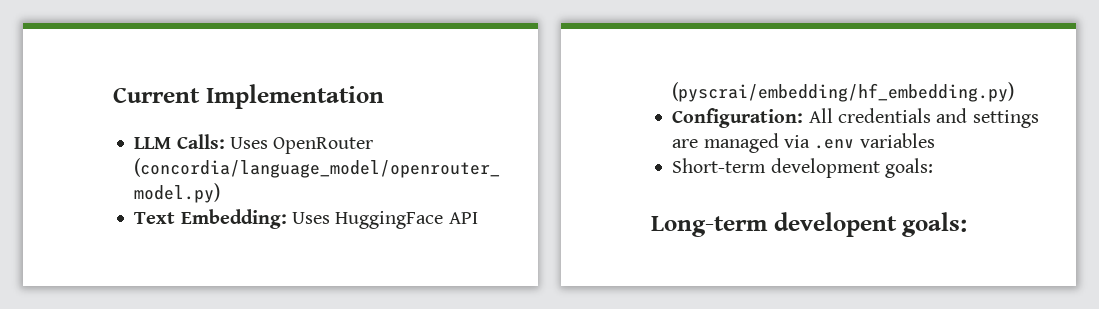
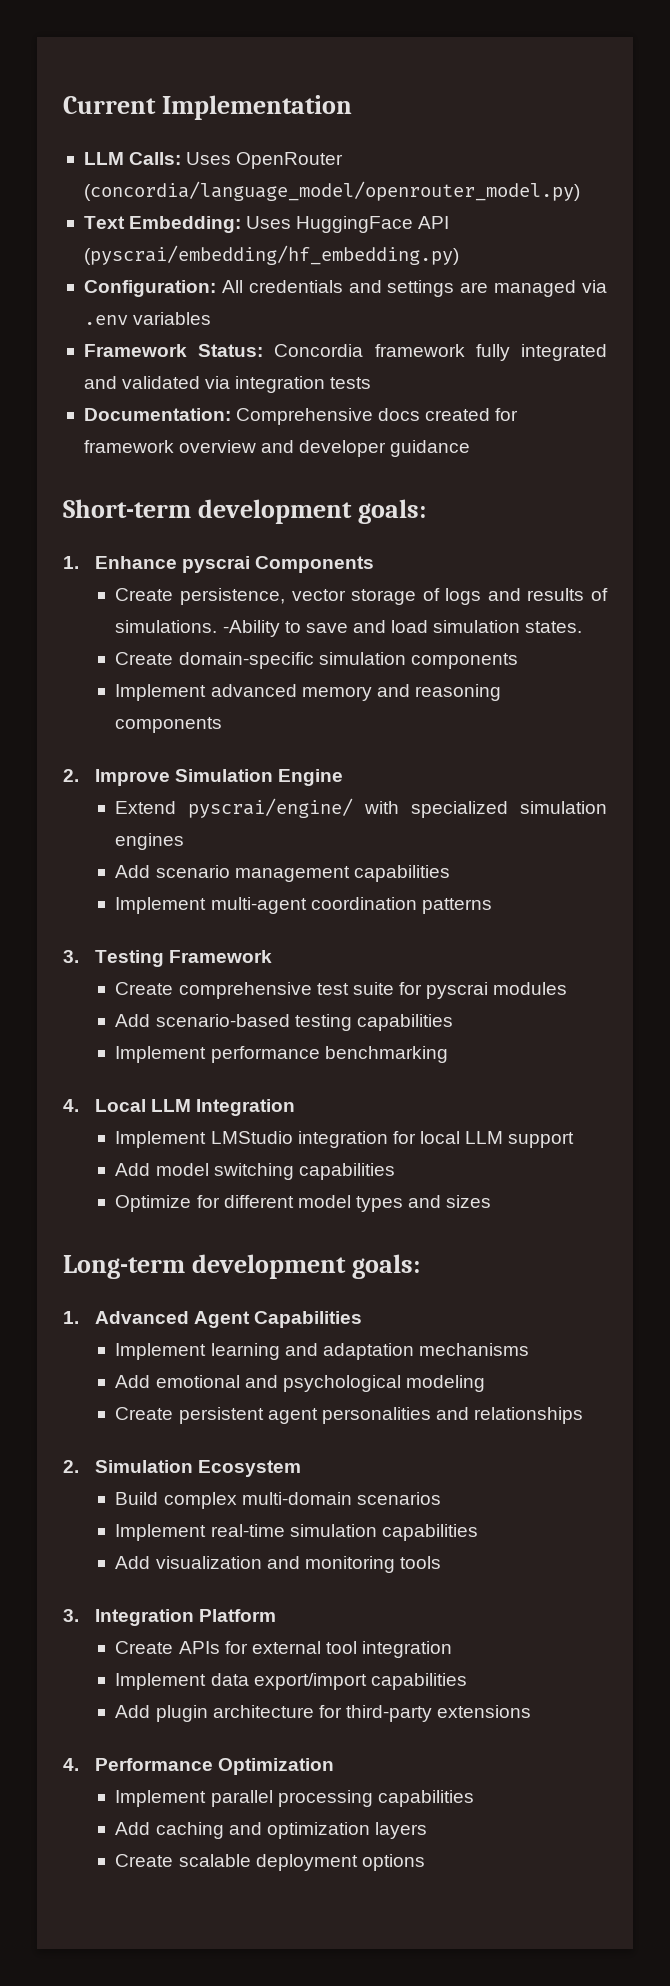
[672,158,933,178] Short-term development goals: -> [83,344,608,361] [83,376,372,393] [83,408,519,425] [83,440,471,457] [63,499,427,524] [63,556,374,573] [115,588,608,605] [115,620,583,637] [115,652,518,669] [115,684,502,701] [115,717,223,733] [63,769,343,786] [115,798,607,818] [115,833,185,850] [115,865,450,882] [115,897,492,914] [63,950,272,967] [115,982,568,999] [115,1014,453,1031] [115,1046,448,1063] [63,1099,295,1116] [115,1131,575,1148] [115,1163,395,1180] [115,1195,492,1212] Framework Status: Concordia framework fully integrated and validated via integration tests // Documentation: Comprehensive docs created for framework overview and developer guidance // Short-term development goals: // 1. Enhance pyscrai Components // Create persistence, vector storage of logs and results of simulations. -Ability to save and load simulation states. // Create domain-specific simulation components // Implement advanced memory and reasoning components // 2. Improve Simulation Engine // Extend pyscrai/engine/ with specialized simulation engines // Add scenario management capabilities // Implement multi-agent coordination patterns // 3. Testing Framework // Create comprehensive test suite for pyscrai modules // Add scenario-based testing capabilities // Implement performance benchmarking // 4. Local LLM Integration // Implement LMStudio integration for local LLM support // Add model switching capabilities // Optimize for different model types and sizes
[773,212,968,237] developent goals: -> [192,1254,421,1279] [63,1311,362,1328] [115,1343,530,1360] [115,1375,486,1392] [115,1407,584,1424] [63,1460,301,1477] [115,1492,441,1509] [115,1524,478,1541] [115,1556,442,1573] [63,1609,276,1626] [115,1641,453,1658] [115,1673,467,1690] [115,1705,532,1722] [63,1758,334,1775] [115,1790,474,1807] [115,1822,428,1839] [115,1854,425,1871] development goals: // 1. Advanced Agent Capabilities // Implement learning and adaptation mechanisms // Add emotional and psychological modeling // Create persistent agent personalities and relationships // 2. Simulation Ecosystem // Build complex multi-domain scenarios // Implement real-time simulation capabilities // Add visualization and monitoring tools // 3. Integration Platform // Create APIs for external tool integration // Implement data export/import capabilities // Add plugin architecture for third-party extensions // 4. Performance Optimization // Implement parallel processing capabilities // Add caching and optimization layers // Create scalable deployment options

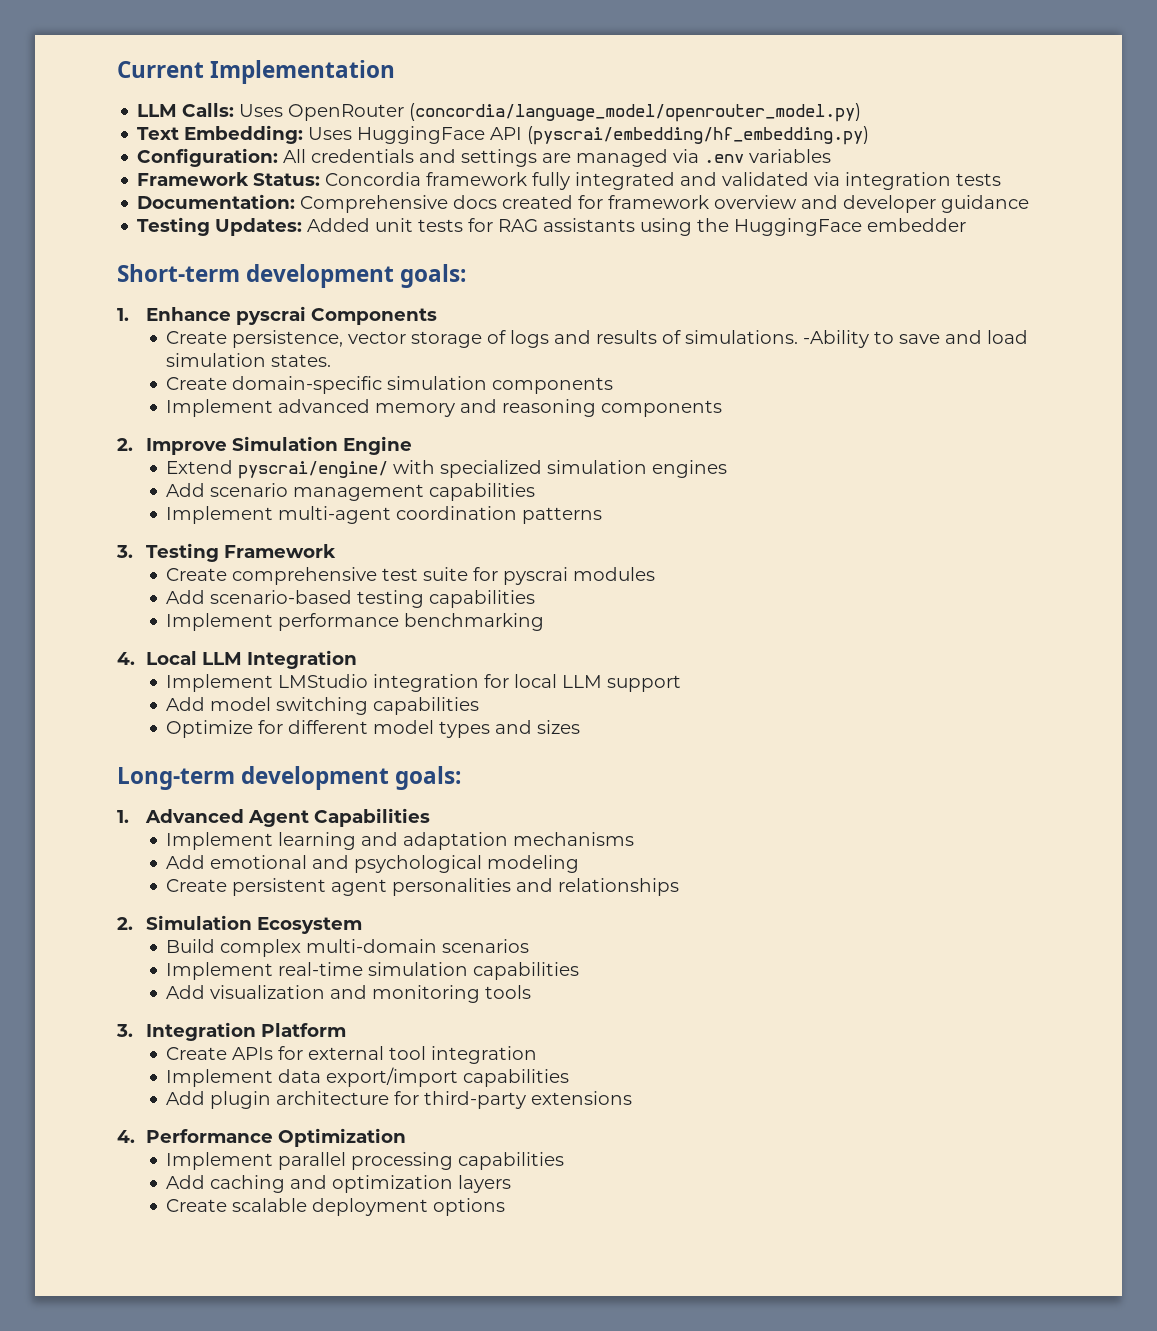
(471, 448) none -> [137,217,967,236] // Testing Updates: Added unit tests for RAG assistants using the HuggingFace embedder

